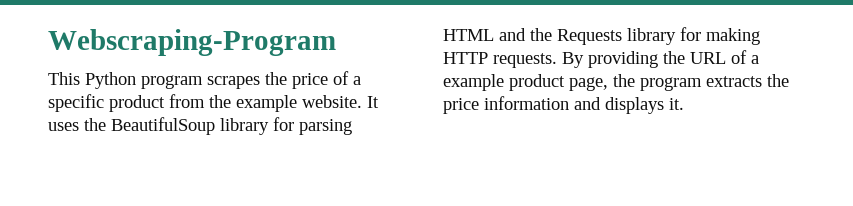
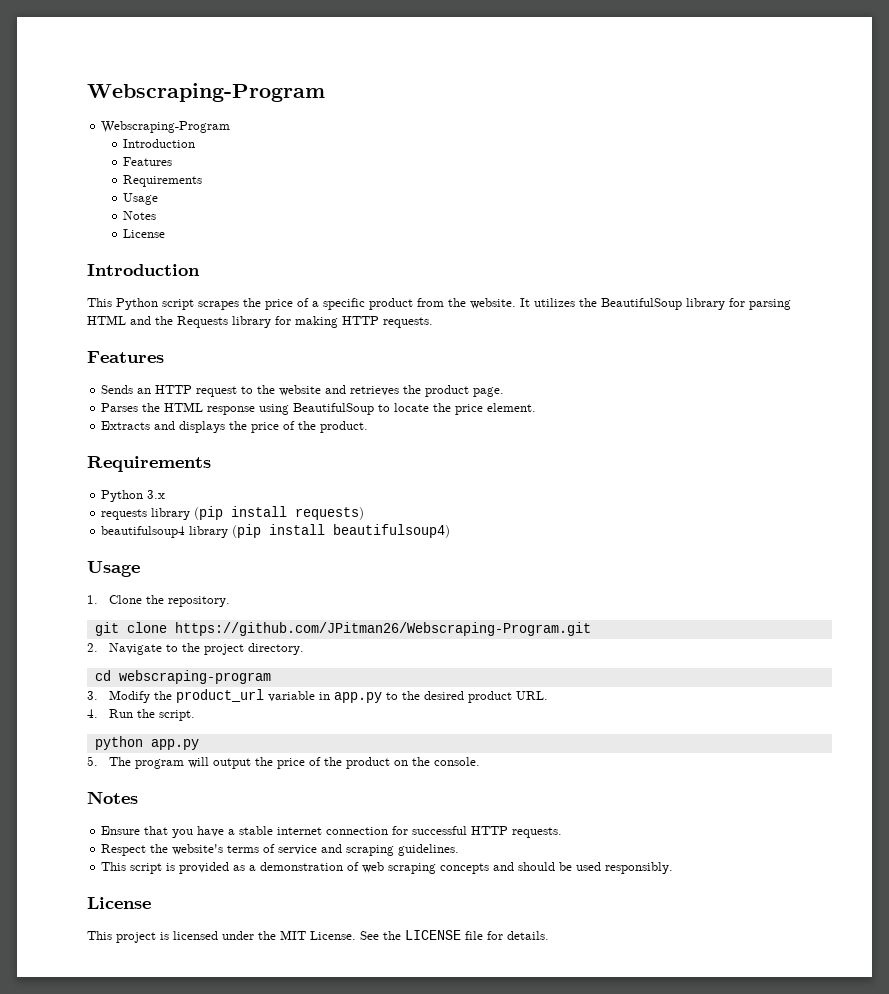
[48,29,336,56] Webscraping-Program -> [87,83,325,102] [101,121,231,133] [123,139,196,148] [123,157,173,166] [123,175,203,187] [123,193,159,205] [123,211,157,220] [123,229,166,238] [87,264,200,276] Webscraping-Program // Webscraping-Program // Introduction // Features // Requirements // Usage // Notes // License // Introduction
[141,75,203,89] program -> [162,299,194,310] script
[236,95,297,112] example -> (466, 302) none
[48,122,79,131] uses -> [534,298,575,307] utilizes
[562,50,759,68] [443,74,789,91] [443,96,684,114] By providing the URL of a example product page, the program extracts the price information and displays it. -> [87,351,164,363] [101,385,505,397] [101,402,537,415] [101,421,369,433] [87,456,211,472] [101,490,166,502] [101,506,365,520] [101,524,451,538] [87,561,140,577] [87,595,231,607] [94,622,591,636] [87,643,305,655] [94,670,271,684] [87,689,549,703] [87,709,196,721] [94,736,199,750] [87,756,481,769] [87,791,138,804] [101,826,563,838] [101,844,460,856] [101,862,674,874] [87,897,151,909] [87,930,549,943] // Features // Sends an HTTP request to the website and retrieves the product page. // Parses the HTML response using BeautifulSoup to locate the price element. // Extracts and displays the price of the product. // Requirements // Python 3.x // requests library (pip install requests) // beautifulsoup4 library (pip install beautifulsoup4) // Usage // 1. Clone the repository. // git clone https://github.com/JPitman26/Webscraping-Program.git // 2. Navigate to the project directory. // cd webscraping-program // 3. Modify the product_url variable in app.py to the desired product URL. // 4. Run the script. // python app.py // 5. The program will output the price of the product on the console. // Notes // Ensure that you have a stable internet connection for successful HTTP requests. // Respect the website's terms of service and scraping guidelines. // This script is provided as a demonstration of web scraping concepts and should be used responsibly. // License // This project is licensed under the MIT License. See the LICENSE file for details.

